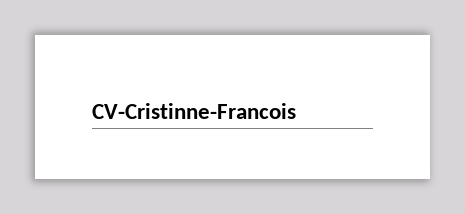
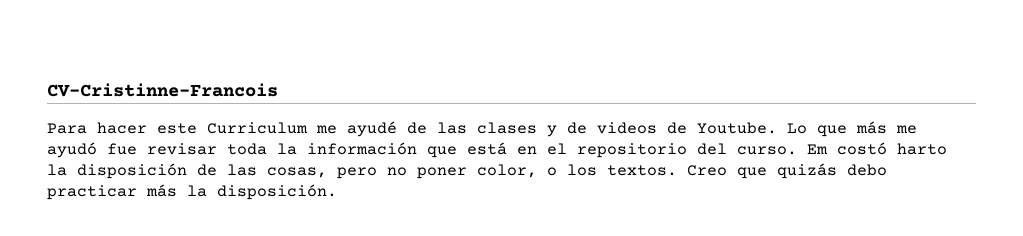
(296, 111) none -> [47,121,917,137] [47,142,947,158] [47,163,887,179] [47,184,337,200] // Para hacer este Curriculum me ayudé de las clases y de videos de Youtube. Lo que más me ayudó fue revisar toda la información que está en el repositorio del curso. Em costó harto la disposición de las cosas, pero no poner color, o los textos. Creo que quizás debo practicar más la disposición.

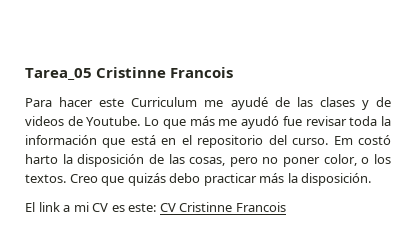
[47,83,278,97] CV-Cristinne-Francois -> [25,67,234,80] Tarea_05 Cristinne Francois
(337, 192) none -> [25,202,286,212] // El link a mi CV es este: CV Cristinne Francois

